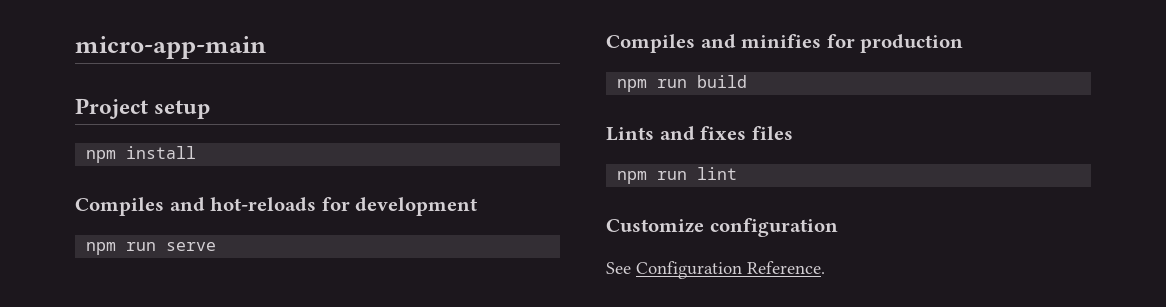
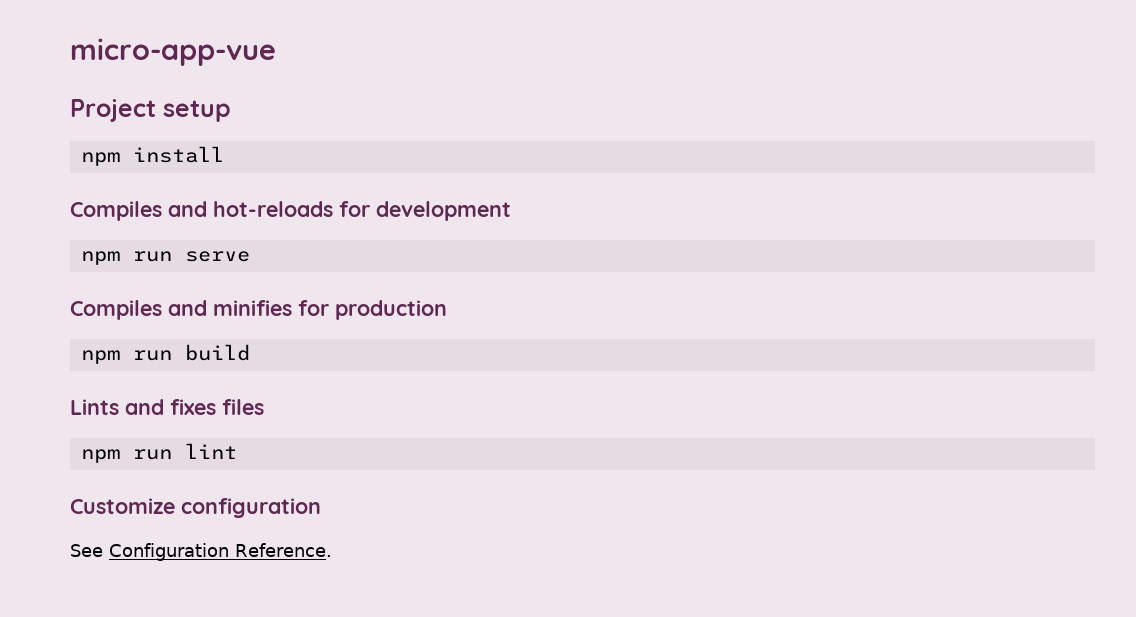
[75,36,266,59] micro-app-main -> [70,38,276,66] micro-app-vue

